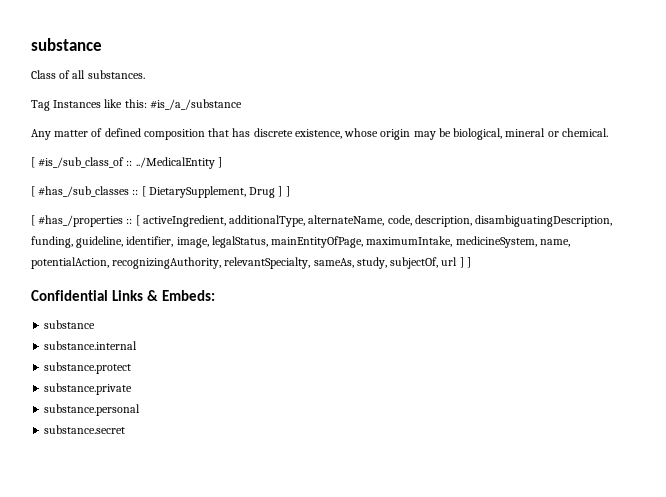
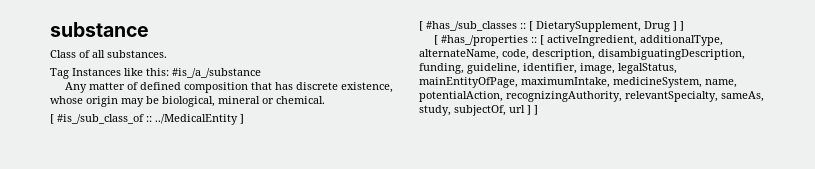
[31,290,215,301] [44,320,96,329] [44,341,138,350] [44,362,132,374] [44,383,133,395] [44,404,141,416] [44,425,126,434] // Confidential Links & Embeds: // substance // substance.internal // substance.protect // substance.private // substance.personal // substance.secret -> (538, 110) none

